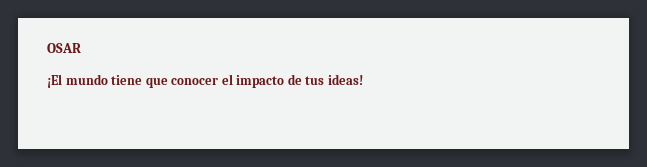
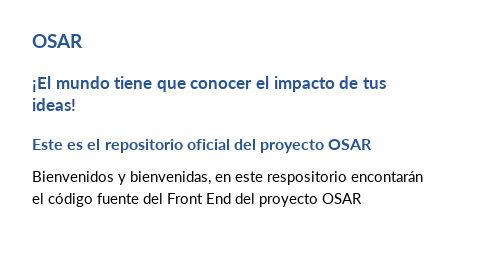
(363, 79) none -> [32,139,373,153] [32,171,423,185] [32,193,362,207] // Este es el repositorio oficial del proyecto OSAR // Bienvenidos y bienvenidas, en este respositorio encontarán el código fuente del Front End del proyecto OSAR

